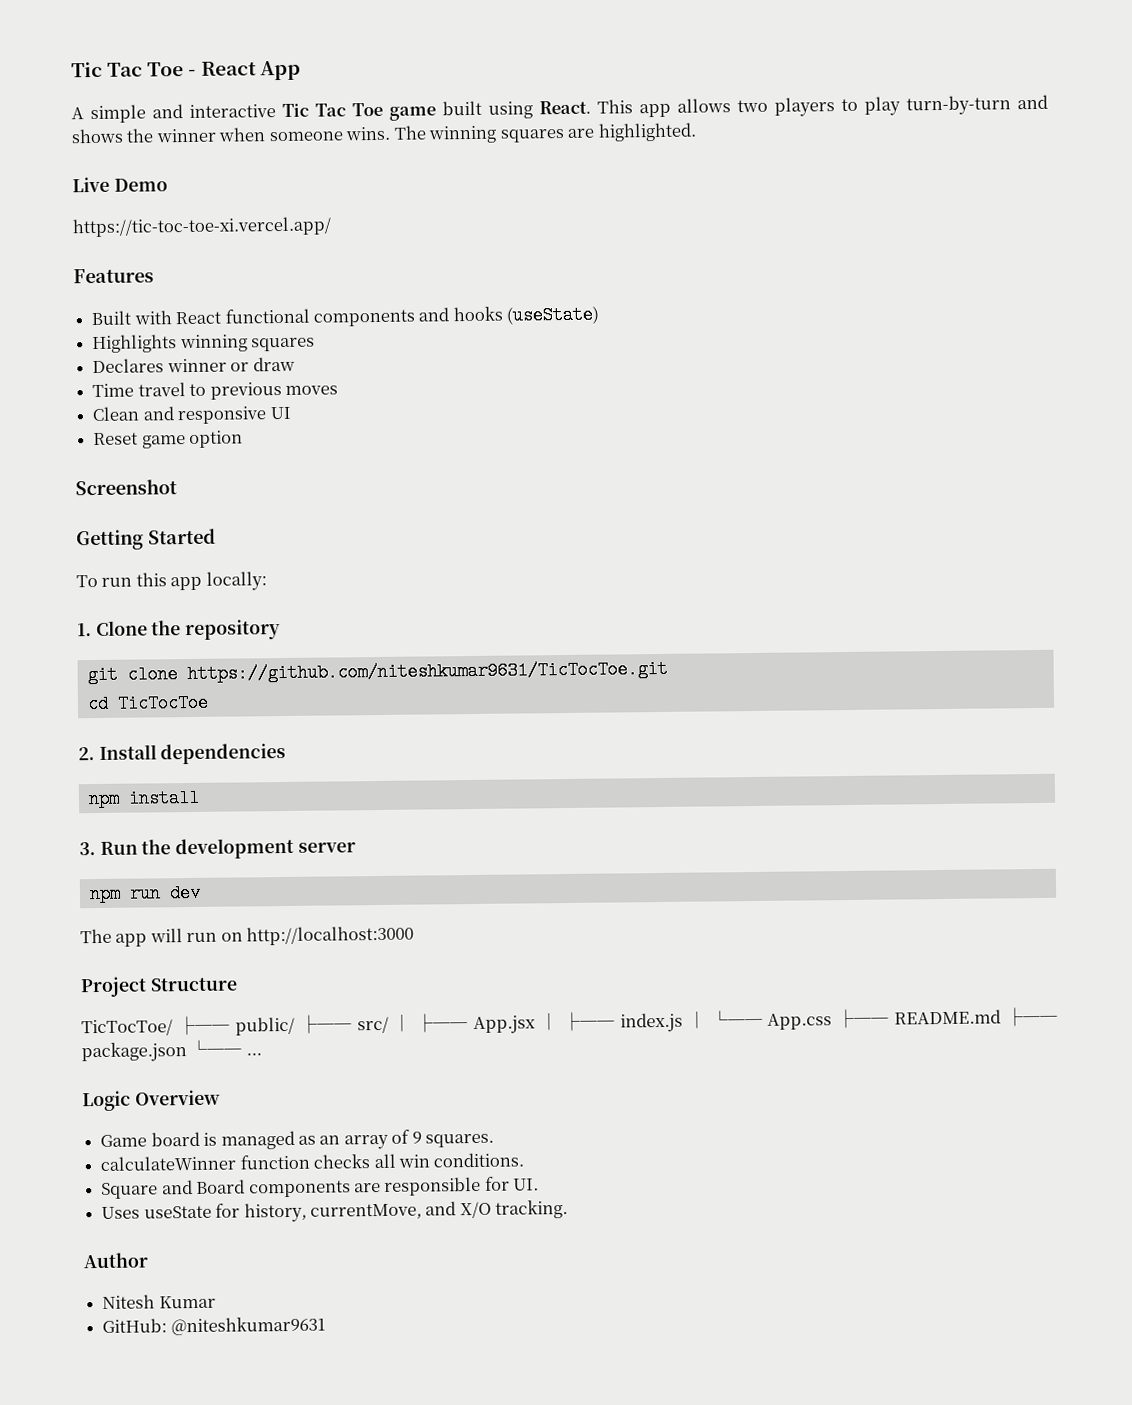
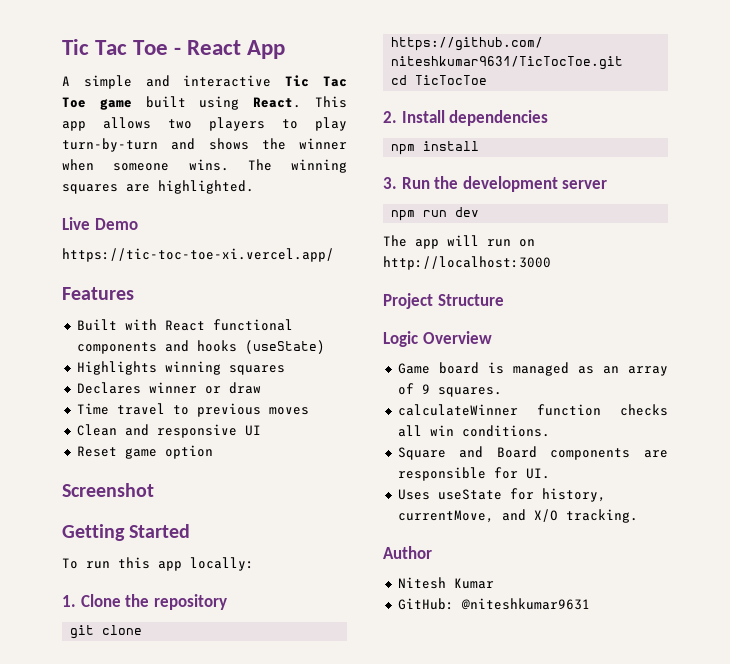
[81,1006,1058,1037] [81,1039,262,1063] // TicTocToe/ ├── public/ ├── src/ │ ├── App.jsx │ ├── index.js │ └── App.css ├── README.md ├── package.json └── ... -> (504, 300) none

